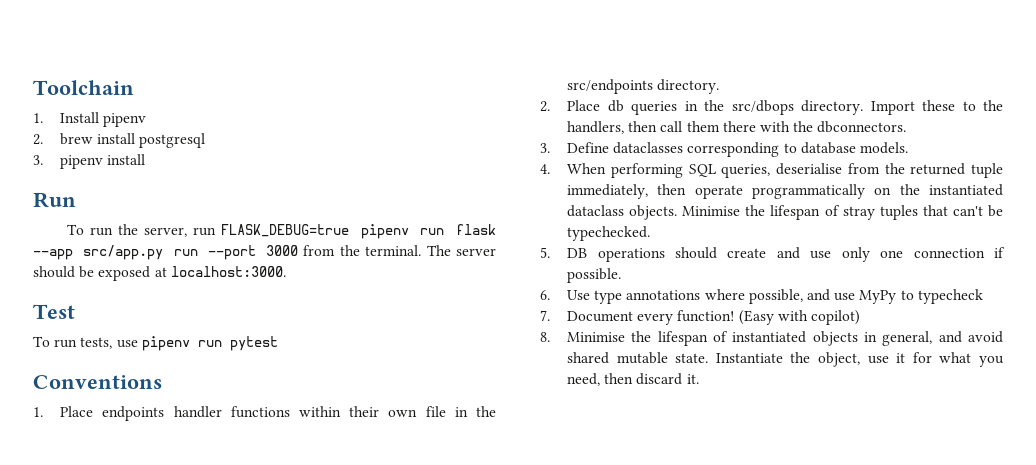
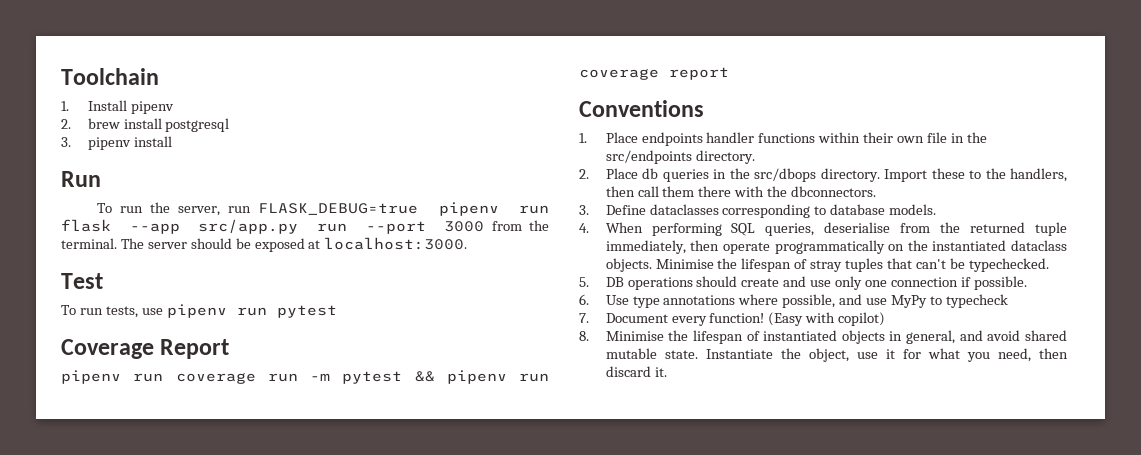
(278, 343) none -> [61,339,230,359] [61,370,549,384] [579,67,729,80] // Coverage Report // pipenv run coverage run -m pytest && pipenv run coverage report

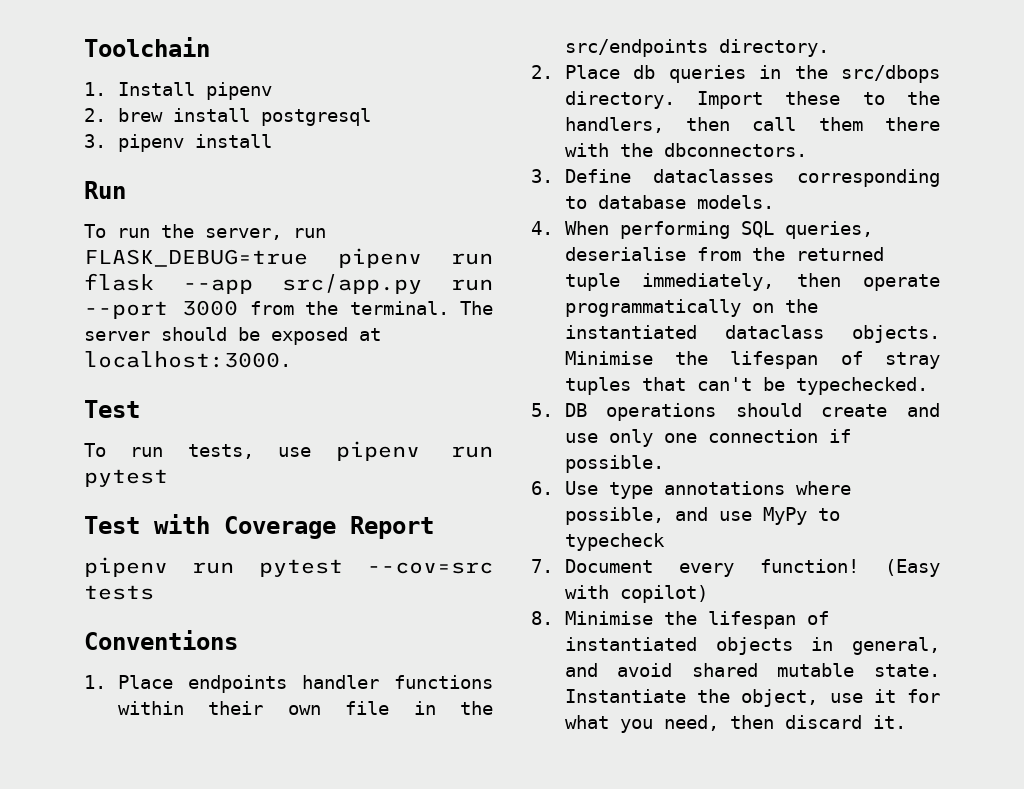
(337, 311) none -> [84,514,210,534] Test with
[175,370,549,384] [579,67,729,80] coverage run -m pytest && pipenv run coverage report -> [258,559,493,577] [84,585,154,600] pytest --cov=src tests

